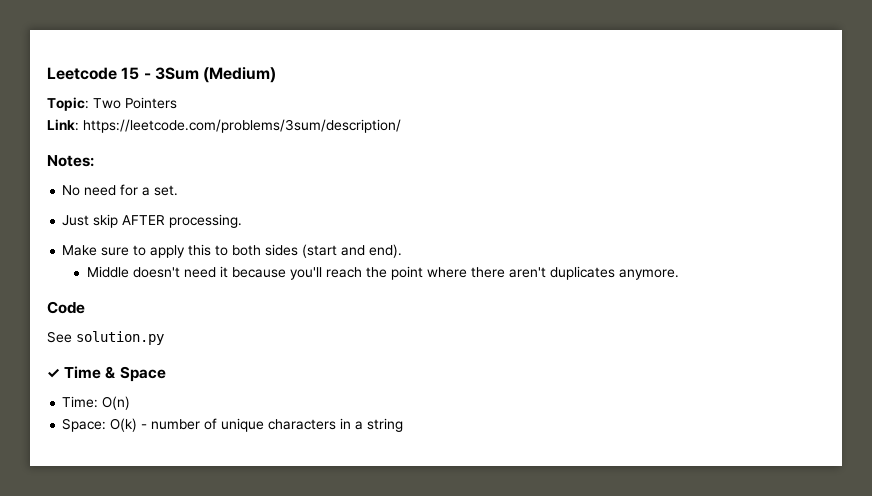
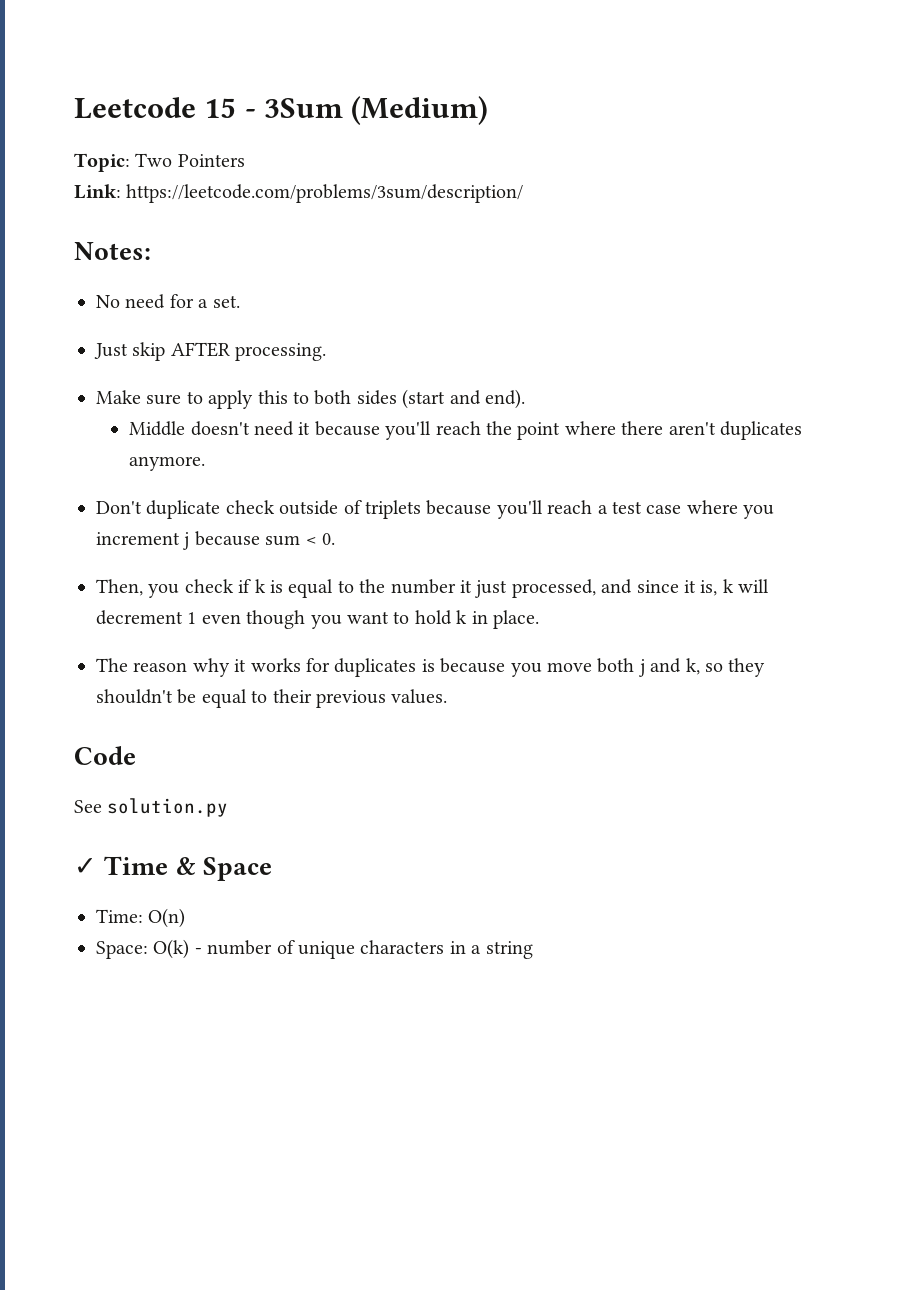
(679, 274) none -> [96,500,775,519] [96,531,335,550] [96,579,770,598] [96,610,539,629] [96,658,766,677] [96,689,448,708] // Don't duplicate check outside of triplets because you'll reach a test case where you increment j because sum < 0. // Then, you check if k is equal to the number it just processed, and since it is, k will decrement 1 even though you want to hold k in place. // The reason why it works for duplicates is because you move both j and k, so they shouldn't be equal to their previous values.

